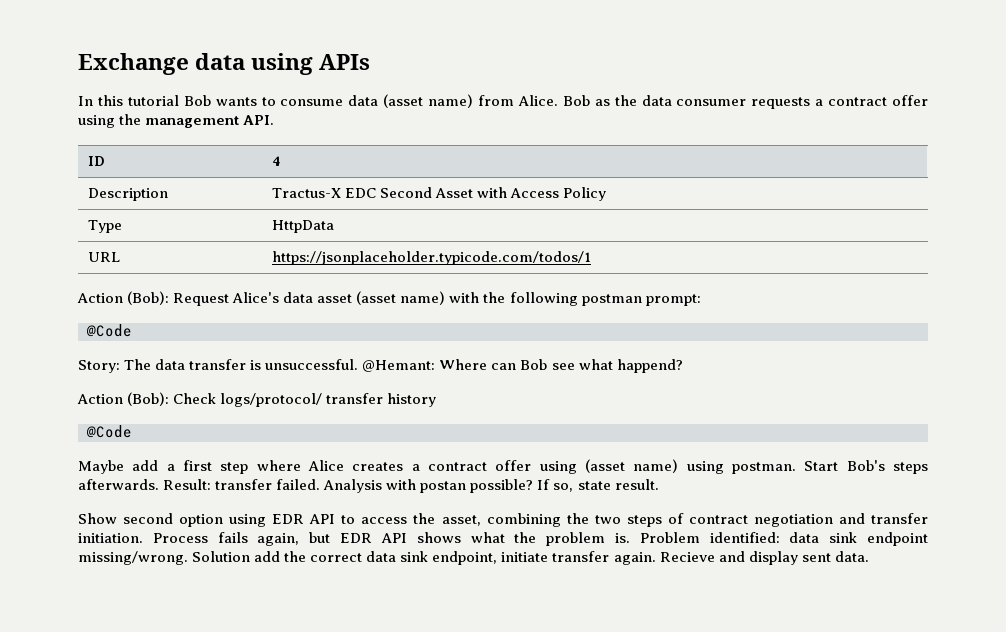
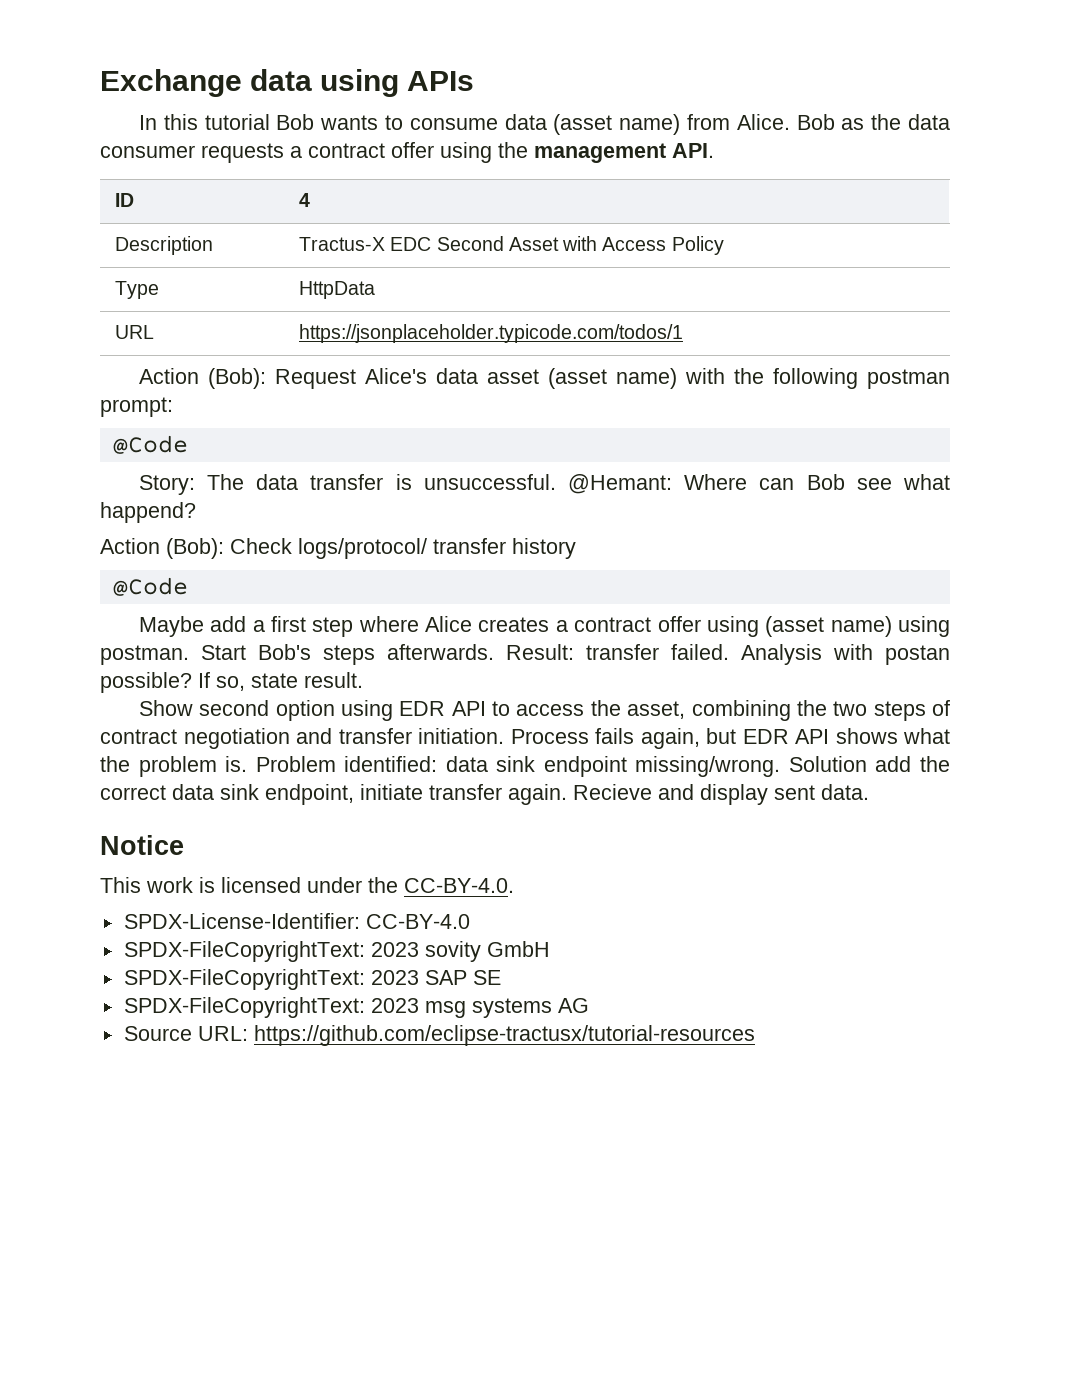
(869, 556) none -> [100,835,184,855] [100,877,514,893] [123,913,470,929] [123,941,550,962] [123,969,501,990] [123,997,589,1018] [123,1025,755,1046] // Notice // This work is licensed under the CC-BY-4.0. // SPDX-License-Identifier: CC-BY-4.0 // SPDX-FileCopyrightText: 2023 sovity GmbH // SPDX-FileCopyrightText: 2023 SAP SE // SPDX-FileCopyrightText: 2023 msg systems AG // Source URL: https://github.com/eclipse-tractusx/tutorial-resources

